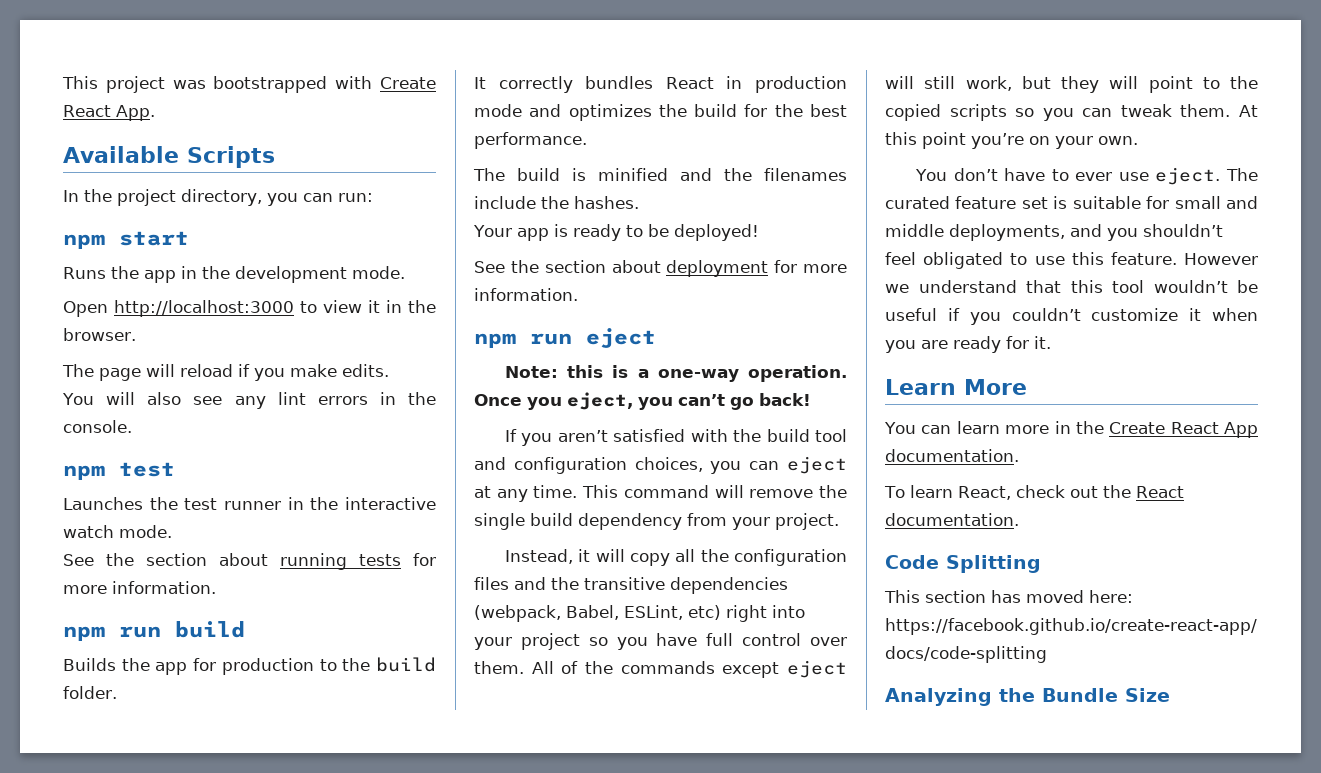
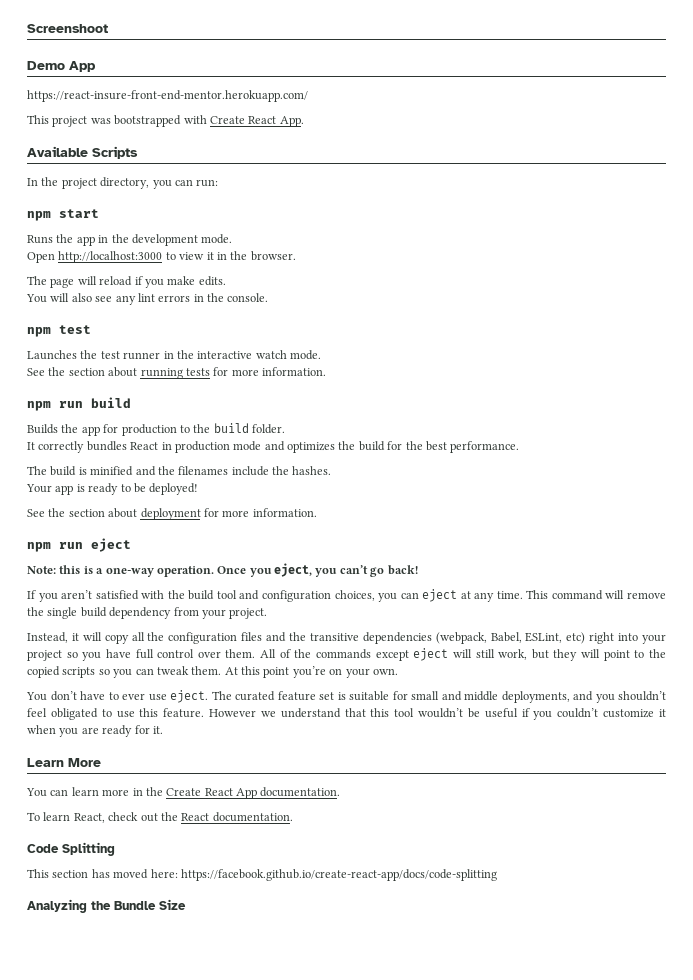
(62, 82) none -> [27,24,108,33] [27,61,96,72] [27,90,308,102] Screenshoot // Demo App // https://react-insure-front-end-mentor.herokuapp.com/ //

